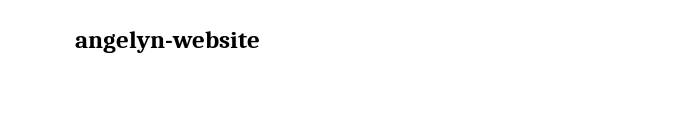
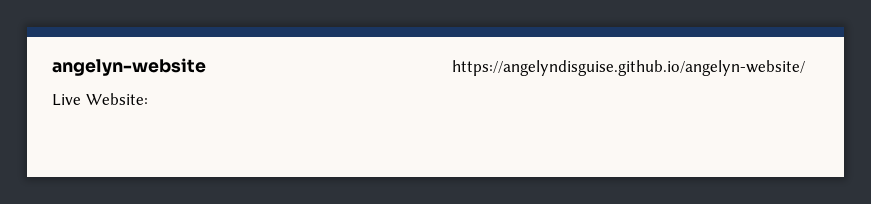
(260, 42) none -> [52,93,148,106] [452,60,805,76] // Live Website: https://angelyndisguise.github.io/angelyn-website/

